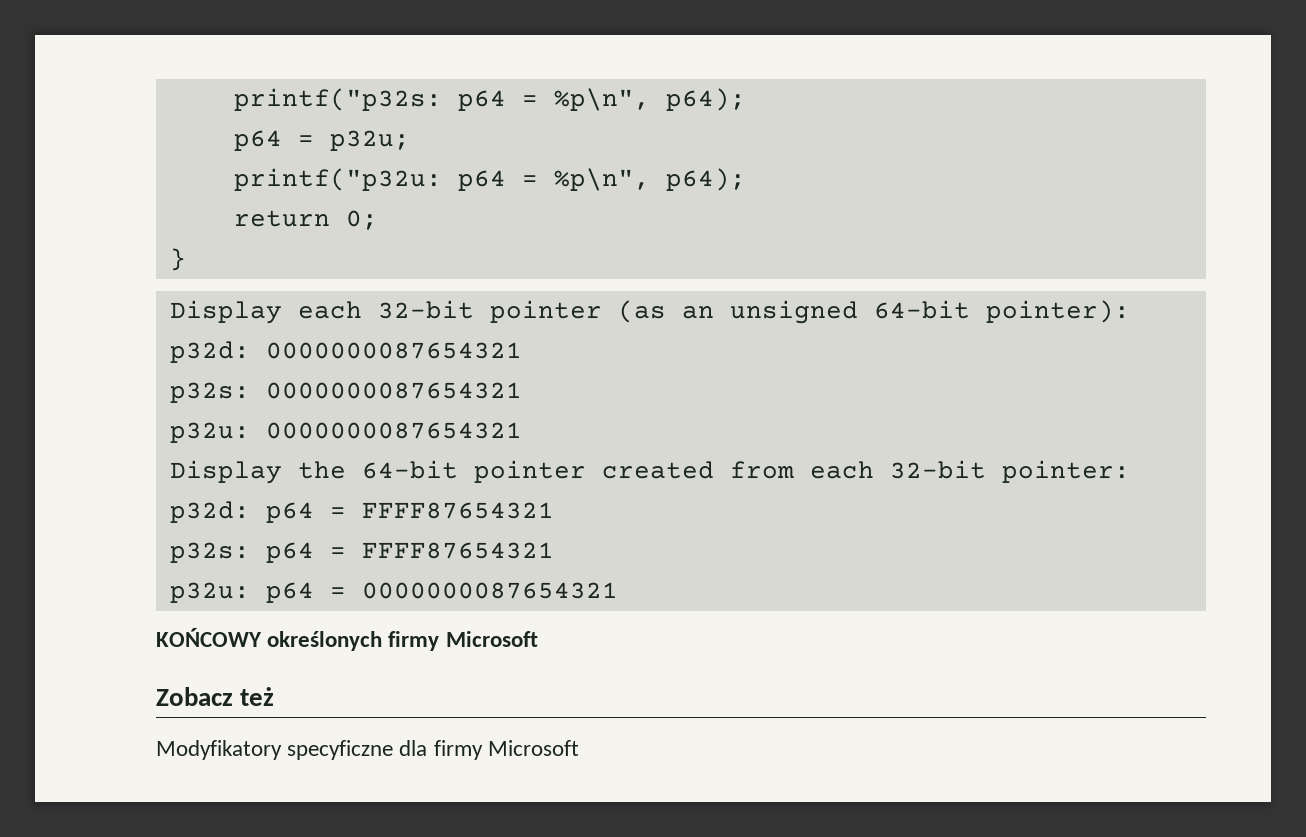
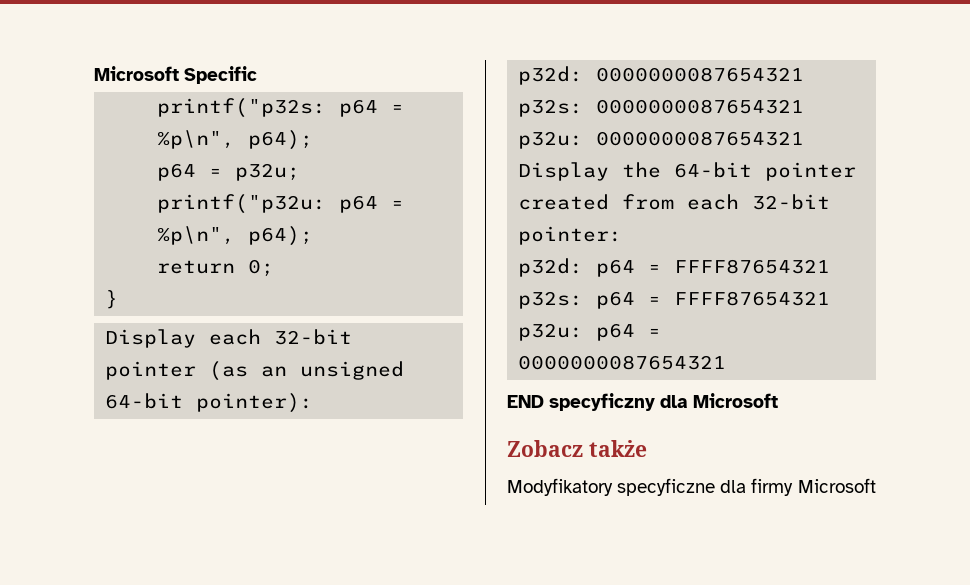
(233, 99) none -> [94,66,258,84] Microsoft Specific //
[156,628,440,651] KOŃCOWY określonych firmy -> [507,393,689,411] END specyficzny dla
[240,687,275,706] też -> [588,440,647,457] także

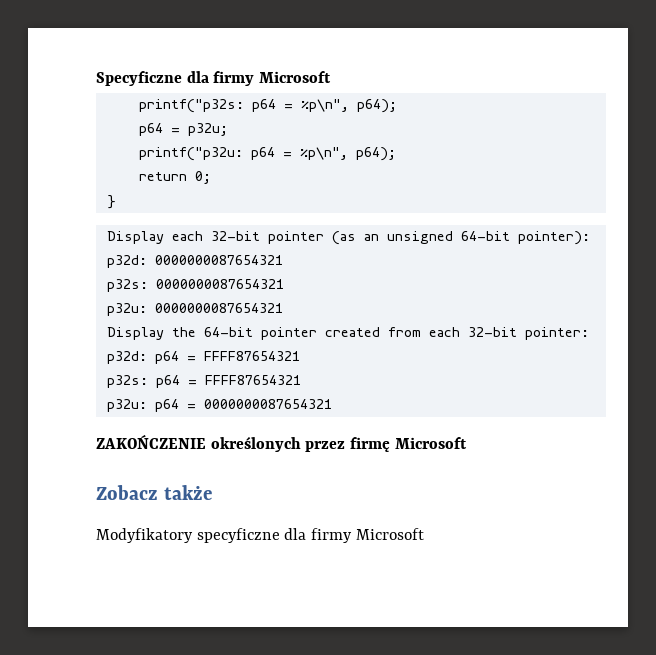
[94,66,258,84] Microsoft Specific -> [96,71,332,86] Specyficzne dla firmy Microsoft
[507,393,689,411] END specyficzny dla -> [96,434,391,452] ZAKOŃCZENIE określonych przez firmę

